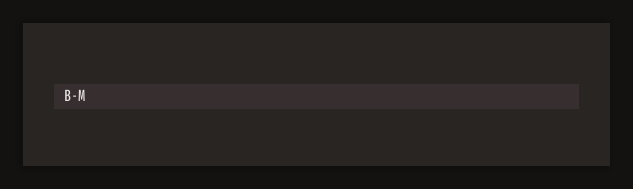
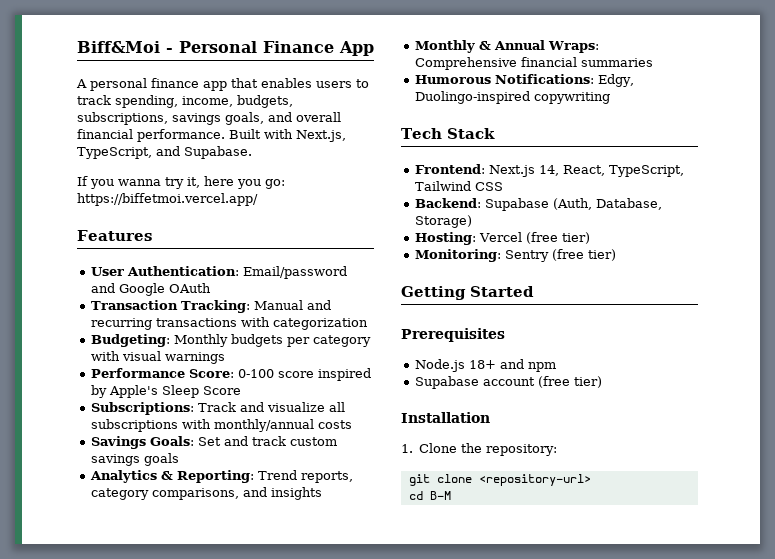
(63, 95) none -> [77,41,374,56] [76,78,369,91] [77,95,293,108] [77,112,341,125] [77,129,346,142] [77,146,252,159] [77,176,285,189] [77,193,258,206] [77,230,152,241] [90,266,347,279] [90,283,211,296] [90,300,331,313] [90,317,368,330] [90,334,371,347] [90,351,225,364] [90,368,371,381] [90,385,241,398] [90,402,345,415] [90,419,352,432] [90,436,337,449] [90,453,179,466] [89,470,353,483] [90,487,322,500] [414,40,599,53] [414,57,653,70] [414,74,634,87] [414,91,610,104] [401,128,495,139] [414,164,684,177] [414,181,503,191] [414,198,662,211] [414,215,472,228] [414,232,590,245] [414,249,616,262] [401,286,534,300] [401,328,505,342] [414,359,556,372] [414,376,602,389] [401,412,490,423] [401,443,558,456] [408,474,591,486] [408,491,423,500] Biff&Moi - Personal Finance App // A personal finance app that enables users to track spending, income, budgets, subscriptions, savings goals, and overall financial performance. Built with Next.js, TypeScript, and Supabase. // If you wanna try it, here you go: https://biffetmoi.vercel.app/ // Features // User Authentication: Email/password and Google OAuth // Transaction Tracking: Manual and recurring transactions with categorization // Budgeting: Monthly budgets per category with visual warnings // Performance Score: 0-100 score inspired by Apple's Sleep Score // Subscriptions: Track and visualize all subscriptions with monthly/annual costs // Savings Goals: Set and track custom savings goals // Analytics & Reporting: Trend reports, category comparisons, and insights // Monthly & Annual Wraps: Comprehensive financial summaries // Humorous Notifications: Edgy, Duolingo-inspired copywriting // Tech Stack // Frontend: Next.js 14, React, TypeScript, Tailwind CSS // Backend: Supabase (Auth, Database, Storage) // Hosting: Vercel (free tier) // Monitoring: Sentry (free tier) // Getting Started // Prerequisites // Node.js 18+ and npm // Supabase account (free tier) // Installation // 1. Clone the repository: // git clone <repository-url> // cd

